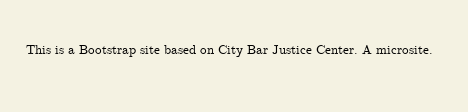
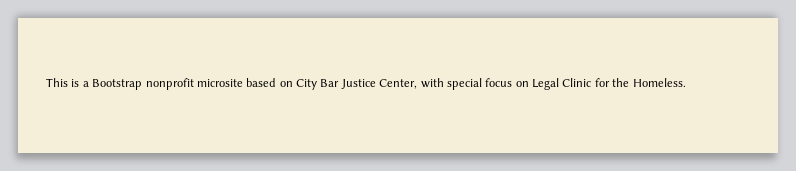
[140,46,160,54] site -> [145,78,243,90] nonprofit microsite
[316,45,433,55] Center. A microsite. -> [379,78,686,90] Center, with special focus on Legal Clinic for the Homeless.

